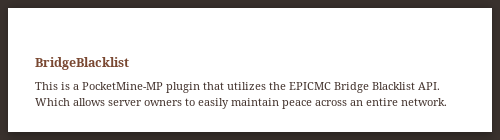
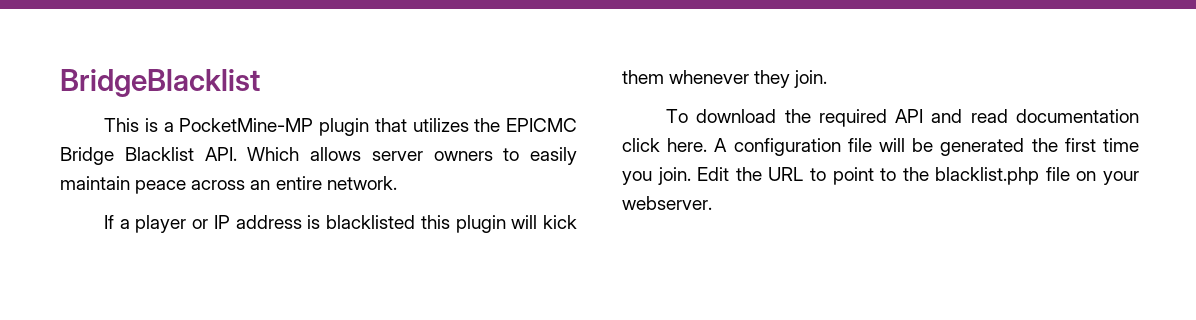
(447, 102) none -> [104,215,577,233] [622,70,828,88] [666,109,1139,127] [622,138,1139,156] [622,167,1139,185] [622,196,712,210] // If a player or IP address is blacklisted this plugin will kick them whenever they join. // To download the required API and read documentation click here. A configuration file will be generated the first time you join. Edit the URL to point to the blacklist.php file on your webserver.

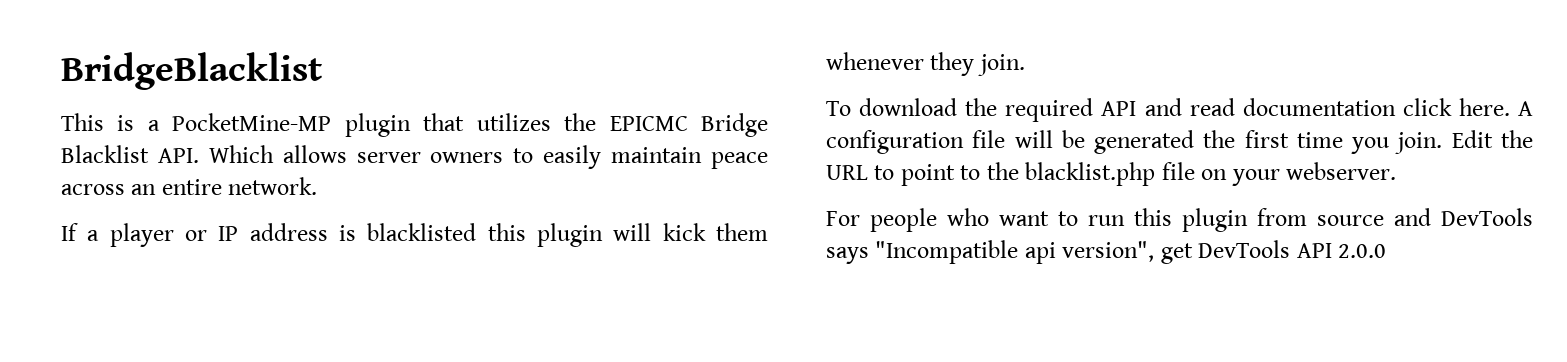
(712, 203) none -> [826,208,1533,232] [826,240,1387,264] // For people who want to run this plugin from source and DevTools says "Incompatible api version", get DevTools API 2.0.0

